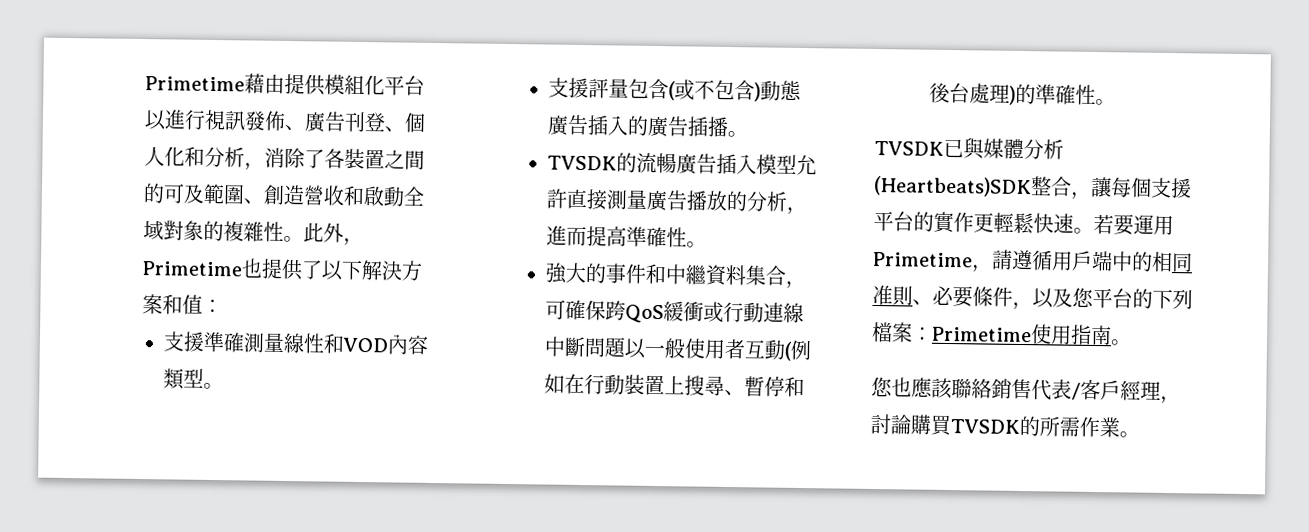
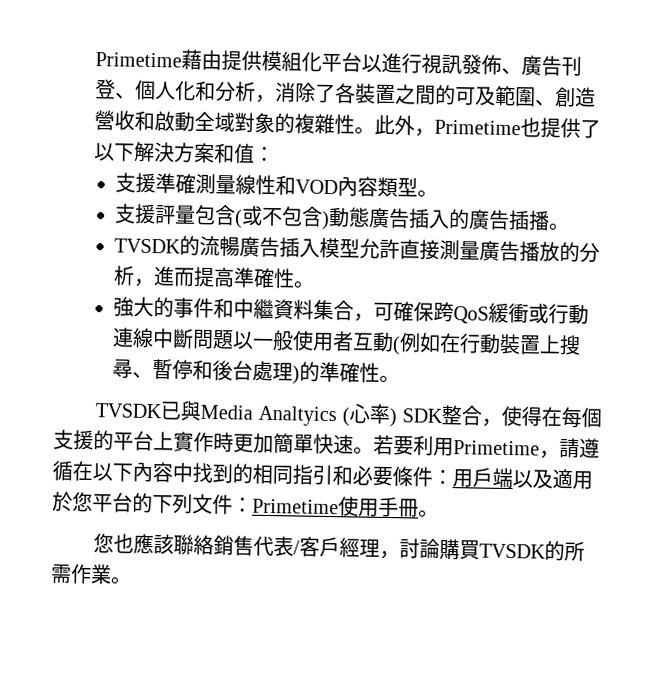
[983,138,1064,160] [873,175,1192,200] [873,210,1034,235] 媒體分析(Heartbeats)SDK整合，讓每個支援平台的實作更輕鬆 -> [199,403,602,429] [53,429,314,454] Media Analtyics (心率) SDK整合，使得在每個支援的平台上實作時更加簡單
[1133,214,1154,235] 運 -> [413,435,434,456] 利
[1051,250,1193,273] [872,284,1073,311] 用戶端中的相同准則、必要條件，以及 -> [72,460,593,490] [52,491,73,512] 在以下內容中找到的相同指引和必要條件：用戶端以及適用於
[871,321,913,343] 檔案 -> [192,493,233,515] 文件
[1070,324,1112,346] 指南 -> [378,496,419,518] 手冊

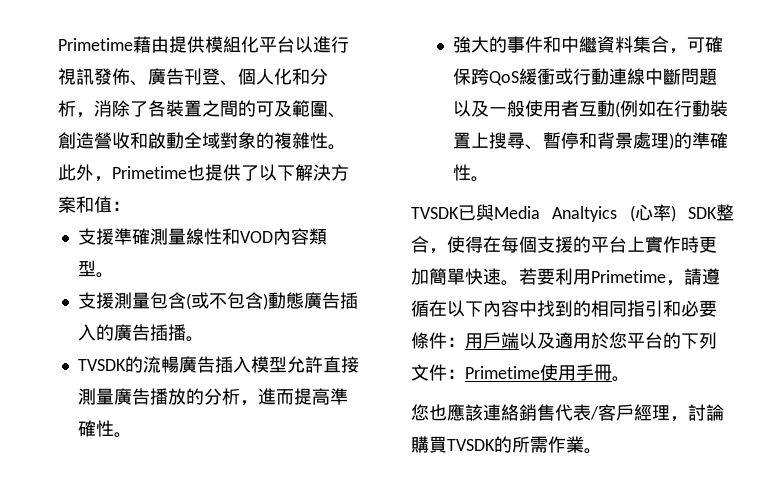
[154,205,177,225] 評 -> [113,292,132,309] 測
(255, 340) none -> [470,101,489,117] 及
[212,360,254,381] 後台 -> [596,132,633,149] 背景
[172,534,194,555] 聯 -> [483,404,501,421] 連

